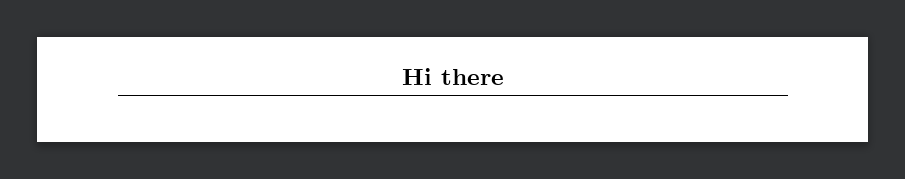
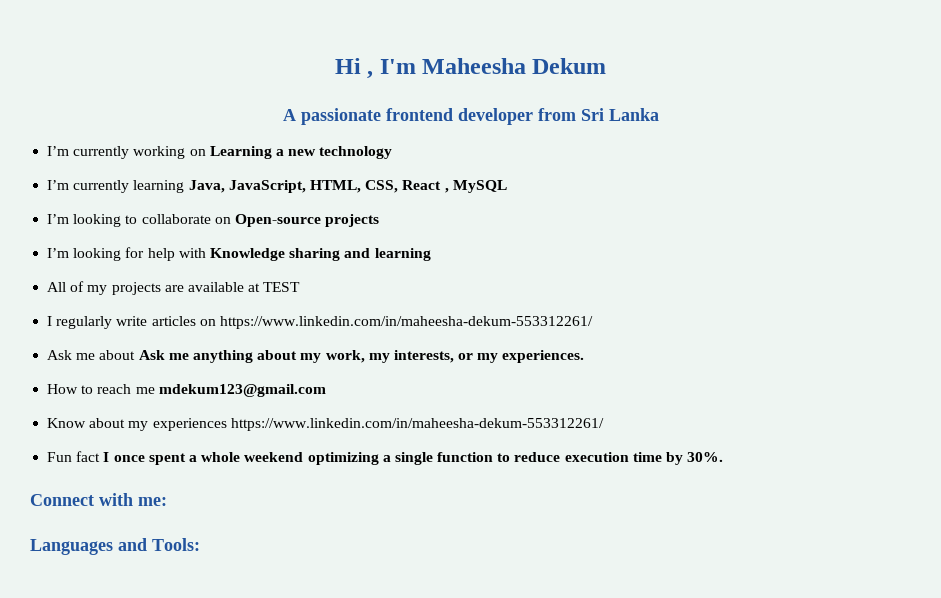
[441,69,504,85] there -> [367,58,607,79] [282,108,659,125] [47,146,393,159] [47,180,507,193] [47,214,380,227] [47,247,431,261] [47,281,301,295] [47,316,593,329] [47,350,585,363] [47,384,326,397] [47,418,604,431] [47,451,724,465] [30,493,167,506] [30,538,200,555] , I'm Maheesha Dekum // A passionate frontend developer from Sri Lanka // I’m currently working on Learning a new technology // I’m currently learning Java, JavaScript, HTML, CSS, React , MySQL // I’m looking to collaborate on Open-source projects // I’m looking for help with Knowledge sharing and learning // All of my projects are available at TEST // I regularly write articles on https://www.linkedin.com/in/maheesha-dekum-553312261/ // Ask me about Ask me anything about my work, my interests, or my experiences. // How to reach me mdekum123@gmail.com // Know about my experiences https://www.linkedin.com/in/maheesha-dekum-553312261/ // Fun fact I once spent a whole weekend optimizing a single function to reduce execution time by 30%. // Connect with me: // Languages and Tools:

